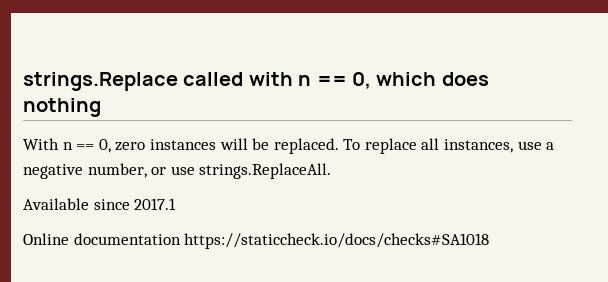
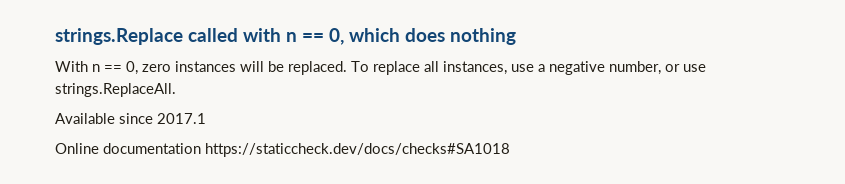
[184,233,490,249] https://staticcheck.io/docs/checks#SA1018 -> [205,143,510,157] https://staticcheck.dev/docs/checks#SA1018

